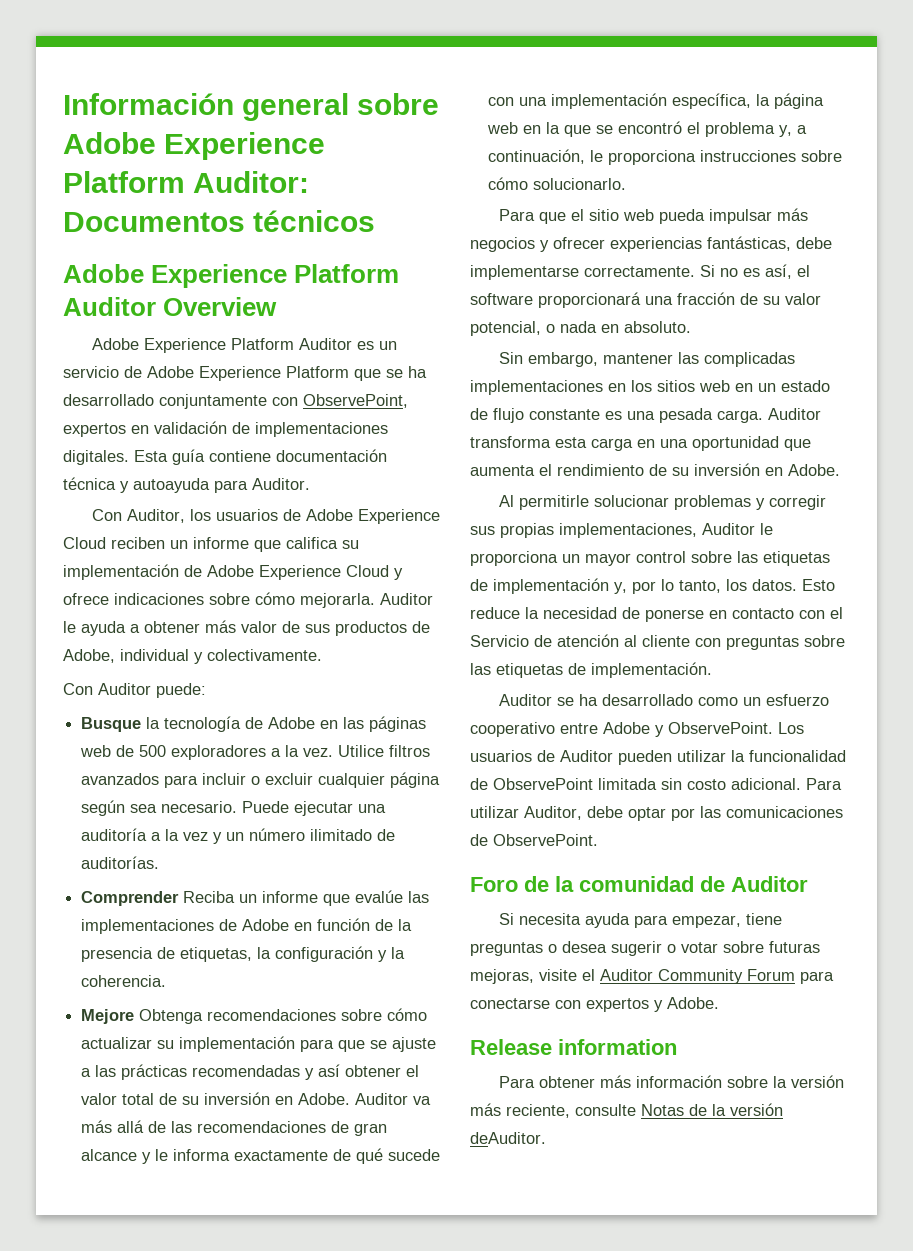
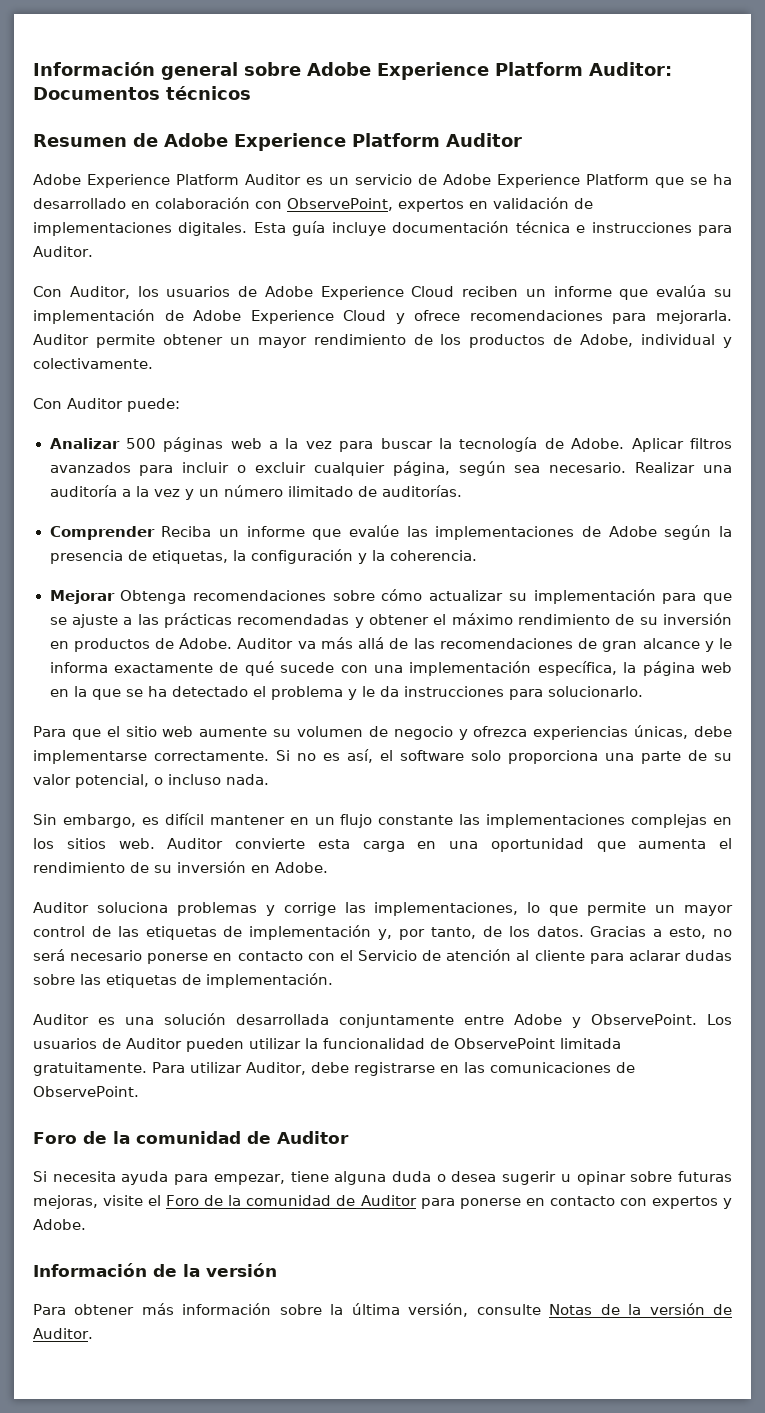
[63,264,400,288] [63,297,278,316] Adobe Experience Platform Auditor Overview -> [33,133,522,151] Resumen de Adobe Experience Platform Auditor
[159,394,267,409] conjuntamente -> [131,197,250,209] en colaboración
[209,450,271,462] contiene -> [331,222,386,236] incluye
[120,478,210,493] y autoayuda -> [576,222,692,233] e instrucciones
[286,537,338,549] califica -> [656,285,707,297] evalúa
[114,592,433,608] [63,620,330,636] indicaciones sobre cómo mejorarla. Auditor le ayuda a obtener más valor de sus -> [469,310,732,324] [33,334,462,348] recomendaciones para mejorarla. Auditor permite obtener un mayor rendimiento de los
[81,716,427,732] [80,745,385,760] Busque la tecnología de Adobe en las páginas web de 500 exploradores a la vez. Utilice -> [49,437,684,452] Analizar 500 páginas web a la vez para buscar la tecnología de Adobe. Aplicar
[390,772,441,788] página -> [392,461,450,476] página,
[242,801,354,816] Puede ejecutar -> [635,462,696,473] Realizar
[294,918,394,931] en función de -> [664,525,712,540] según
[81,1009,135,1024] Mejore -> [49,590,115,604] Mejorar
[318,1064,341,1077] así -> (364, 622) none
[81,1092,294,1105] valor total de su inversión en -> [451,613,732,625] [49,638,174,652] máximo rendimiento de su inversión en productos de
[618,121,808,137] [488,149,843,165] [488,177,529,190] encontró el problema y, a continuación, le proporciona instrucciones sobre cómo -> [147,686,543,700] ha detectado el problema y le da instrucciones para
[658,208,808,224] [470,236,791,252] pueda impulsar más negocios y ofrecer experiencias fantásticas, -> [199,725,689,740] aumente su volumen de negocio y ofrezca experiencias únicas,
[538,292,735,308] proporcionará una fracción -> [471,750,681,764] solo proporciona una parte
[560,321,691,333] nada en absoluto. -> [168,774,269,785] incluso nada.
[602,352,795,367] [470,380,830,395] [470,408,821,423] [470,436,551,448] mantener las complicadas implementaciones en los sitios web en un estado de flujo constante es una pesada carga. Auditor transforma -> [141,813,732,828] [33,838,305,849] es difícil mantener en un flujo constante las implementaciones complejas en los sitios web. Auditor convierte
[498,495,826,510] [470,523,773,538] [470,551,558,566] Al permitirle solucionar problemas y corregir sus propias implementaciones, Auditor le proporciona -> [33,902,647,916] Auditor soluciona problemas y corrige las implementaciones, lo que permite
[691,551,732,563] sobre -> [91,926,111,937] de
[661,579,835,593] [470,607,640,619] lo tanto, los datos. Esto reduce la necesidad de -> [430,926,733,939] [33,949,143,961] tanto, de los datos. Gracias a esto, no será necesario
[695,636,799,650] con preguntas -> [589,950,732,964] para aclarar dudas
[556,694,829,706] [470,722,555,737] se ha desarrollado como un esfuerzo cooperativo -> [98,1013,454,1028] es una solución desarrollada conjuntamente
[661,778,801,790] sin costo adicional. -> [33,1062,147,1076] gratuitamente.
[628,807,695,821] optar por -> [354,1062,459,1076] registrarse en
[470,942,543,956] preguntas -> [334,1171,432,1185] alguna duda
[667,942,718,953] o votar -> [560,1171,626,1185] u opinar
[600,969,834,984] [470,998,550,1009] Auditor Community Forum para conectarse -> [166,1195,615,1209] Foro de la comunidad de Auditor para ponerse en contacto
[470,1039,677,1055] Release information -> [33,1263,277,1277] Información de la versión
[790,1075,844,1088] [470,1103,570,1118] versión más reciente, -> [351,1303,469,1317] última versión,
[470,1132,546,1144] deAuditor. -> [712,1304,732,1315] [33,1328,93,1339] de Auditor.

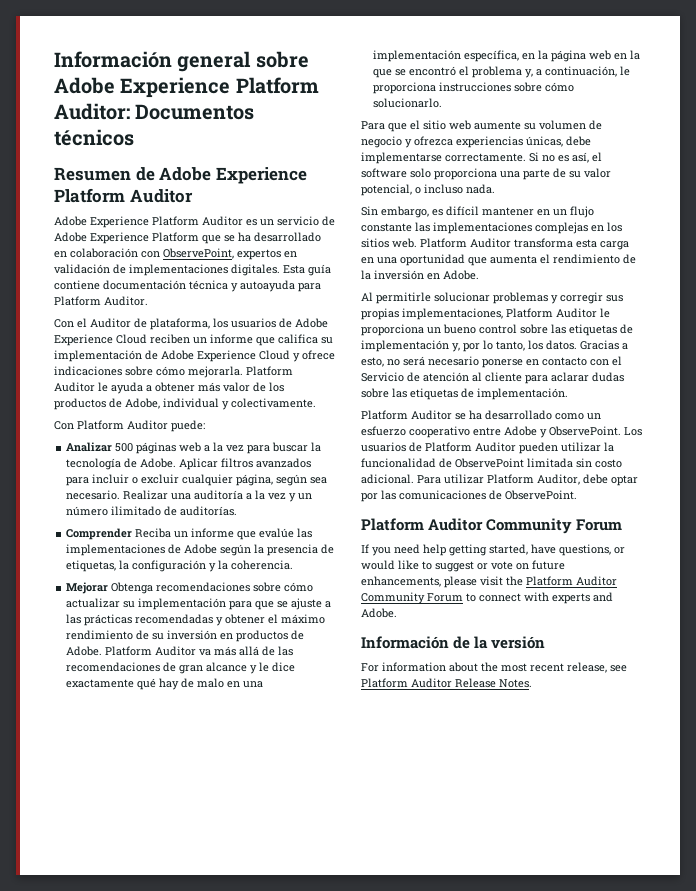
[331,222,386,236] incluye -> [54,280,100,290] contiene
[576,222,733,236] [33,246,93,257] [33,286,130,299] e instrucciones para Auditor. // Con Auditor, -> [231,280,321,292] [54,296,148,306] [54,318,210,330] y autoayuda para Platform Auditor. // Con el Auditor de plataforma,
[656,285,707,297] evalúa -> [278,334,318,344] califica
[469,310,732,324] [33,334,406,348] recomendaciones para mejorarla. Auditor permite obtener un mayor rendimiento -> [54,366,293,378] [54,382,250,394] indicaciones sobre cómo mejorarla. Platform Auditor le ayuda a obtener más valor
(62, 403) none -> [77,420,124,430] Platform
(233, 643) none -> [105,646,153,656] Platform
[49,661,368,676] informa exactamente de qué sucede con -> [272,662,296,672] [66,678,241,690] dice exactamente qué hay de malo en
(617, 668) none -> [522,53,536,60] en
[147,686,543,700] ha detectado el problema y le da instrucciones para -> [409,66,631,78] [373,82,575,94] encontró el problema y, a continuación, le proporciona instrucciones sobre cómo
[167,838,305,849] Auditor convierte -> [420,238,573,248] Platform Auditor transforma
[154,865,172,873] su -> [361,270,371,280] la
[33,902,733,916] [33,926,111,937] Auditor soluciona problemas y corrige las implementaciones, lo que permite un mayor control de -> [361,292,623,304] [361,308,610,320] [361,324,548,336] Al permitirle solucionar problemas y corregir sus propias implementaciones, Platform Auditor le proporciona un bueno control sobre
[430,926,502,939] tanto, de -> [483,340,525,351] lo tanto,
[33,1013,454,1028] Auditor es una solución desarrollada conjuntamente -> [361,410,601,420] [361,426,470,438] Platform Auditor se ha desarrollado como un esfuerzo cooperativo
(121, 1043) none -> [425,442,472,452] Platform
[33,1062,147,1076] gratuitamente. -> [576,458,622,468] [361,474,414,484] sin costo adicional.
(242, 1067) none -> [487,474,534,484] Platform
[354,1062,459,1076] registrarse en -> [611,475,638,486] [361,493,378,502] optar por
[33,1131,349,1144] [33,1171,732,1185] [33,1195,733,1209] Foro de la comunidad de Auditor // Si necesita ayuda para empezar, tiene alguna duda o desea sugerir u opinar sobre futuras mejoras, visite el Foro de la comunidad de Auditor para ponerse en contacto con expertos y -> [361,518,623,534] [361,544,625,556] [361,560,565,572] [361,576,617,588] [361,592,613,604] Platform Auditor Community Forum // If you need help getting started, have questions, or would like to suggest or vote on future enhancements, please visit the Platform Auditor Community Forum to connect with experts and
[33,1303,732,1317] [33,1328,93,1339] Para obtener más información sobre la última versión, consulte Notas de la versión de Auditor. -> [361,662,627,673] [361,678,532,688] For information about the most recent release, see Platform Auditor Release Notes.

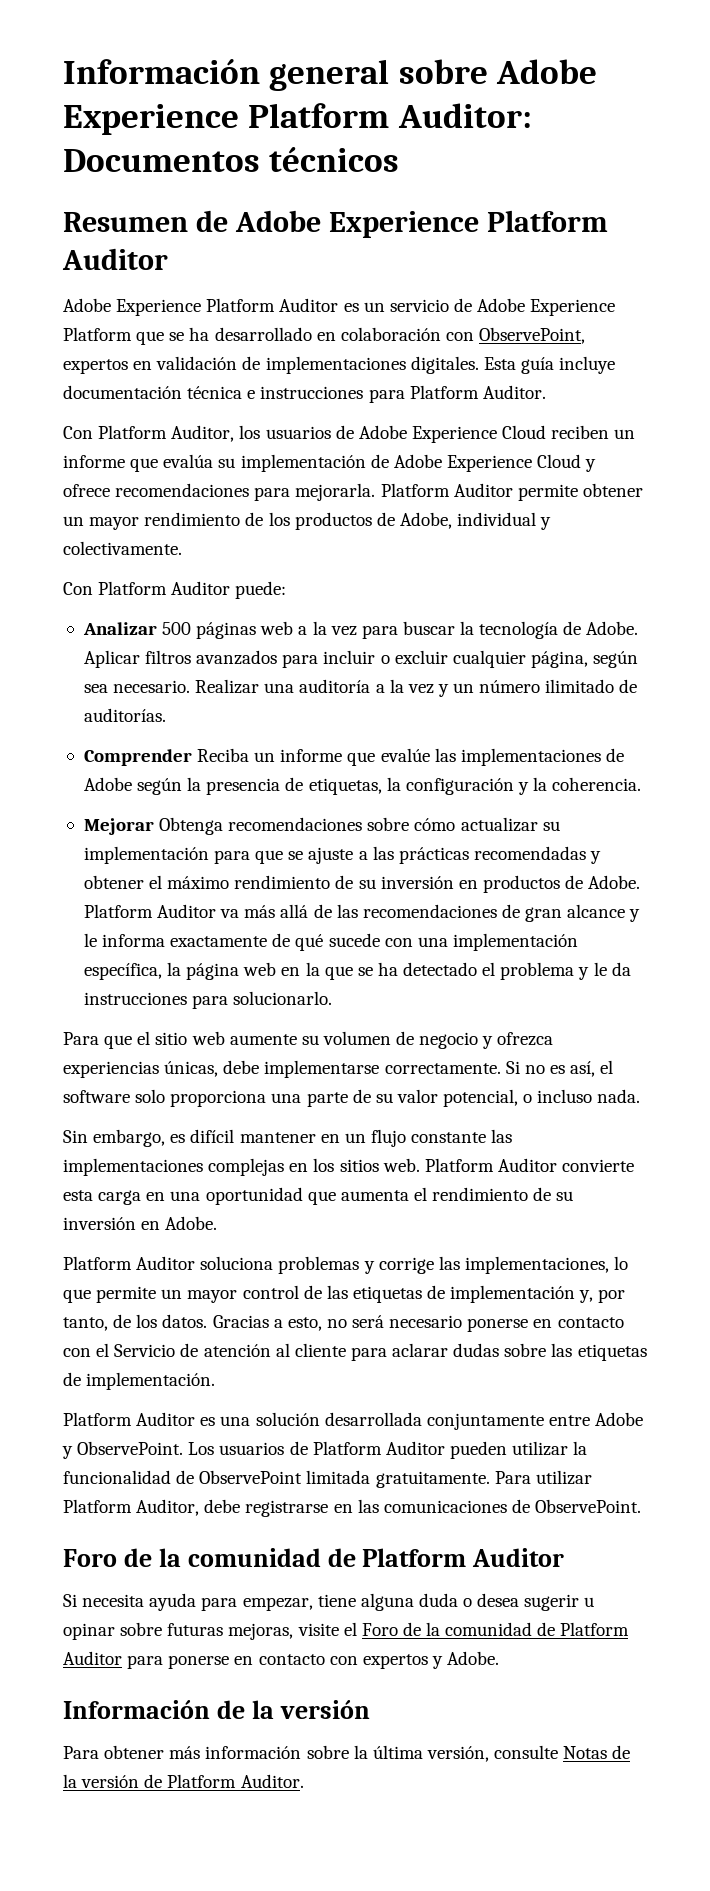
[54,280,100,290] contiene -> [559,356,616,374] incluye
[231,280,295,292] y autoayuda -> [247,386,364,399] e instrucciones
[77,318,210,330] el Auditor de plataforma, -> [98,425,235,442] Platform Auditor,
[278,334,318,344] califica -> [163,454,214,468] evalúa
[54,366,293,378] [54,382,250,394] indicaciones sobre cómo mejorarla. Platform Auditor le ayuda a obtener más valor -> [115,483,643,501] [63,512,241,530] recomendaciones para mejorarla. Platform Auditor permite obtener un mayor rendimiento
[272,662,296,672] [66,678,241,690] dice exactamente qué hay de malo en -> [102,933,413,951] informa exactamente de qué sucede con
[522,53,536,60] en -> (162, 971) none
[409,66,631,78] [373,82,575,94] encontró el problema y, a continuación, le proporciona instrucciones sobre cómo -> [377,962,631,980] [83,992,229,1009] ha detectado el problema y le da instrucciones para
[514,238,573,248] transforma -> [562,1159,635,1172] convierte
[361,270,371,280] la -> [556,1191,574,1201] su
[361,292,623,304] [361,308,610,320] [361,324,548,336] Al permitirle solucionar problemas y corregir sus propias implementaciones, Platform Auditor le proporciona un bueno control sobre -> [63,1256,629,1274] [63,1285,322,1303] Platform Auditor soluciona problemas y corrige las implementaciones, lo que permite un mayor control de
[483,340,525,351] lo tanto, -> [63,1314,132,1331] tanto, de
[455,410,601,420] [361,426,470,438] se ha desarrollado como un esfuerzo cooperativo -> [200,1412,544,1430] es una solución desarrollada conjuntamente
[576,458,622,468] [361,474,414,484] sin costo adicional. -> [375,1471,490,1488] gratuitamente.
[611,475,638,486] [361,493,378,502] optar por -> [245,1500,353,1517] registrarse en
[361,518,623,534] [361,544,625,556] [361,560,565,572] [361,576,617,588] [361,592,613,604] Platform Auditor Community Forum // If you need help getting started, have questions, or would like to suggest or vote on future enhancements, please visit the Platform Auditor Community Forum to connect with experts and -> [63,1548,565,1567] [63,1593,595,1611] [63,1622,630,1640] [63,1651,443,1669] Foro de la comunidad de Platform Auditor // Si necesita ayuda para empezar, tiene alguna duda o desea sugerir u opinar sobre futuras mejoras, visite el Foro de la comunidad de Platform Auditor para ponerse en contacto con expertos y
[361,662,627,673] [361,678,532,688] For information about the most recent release, see Platform Auditor Release Notes. -> [63,1745,631,1762] [63,1774,304,1788] Para obtener más información sobre la última versión, consulte Notas de la versión de Platform Auditor.

